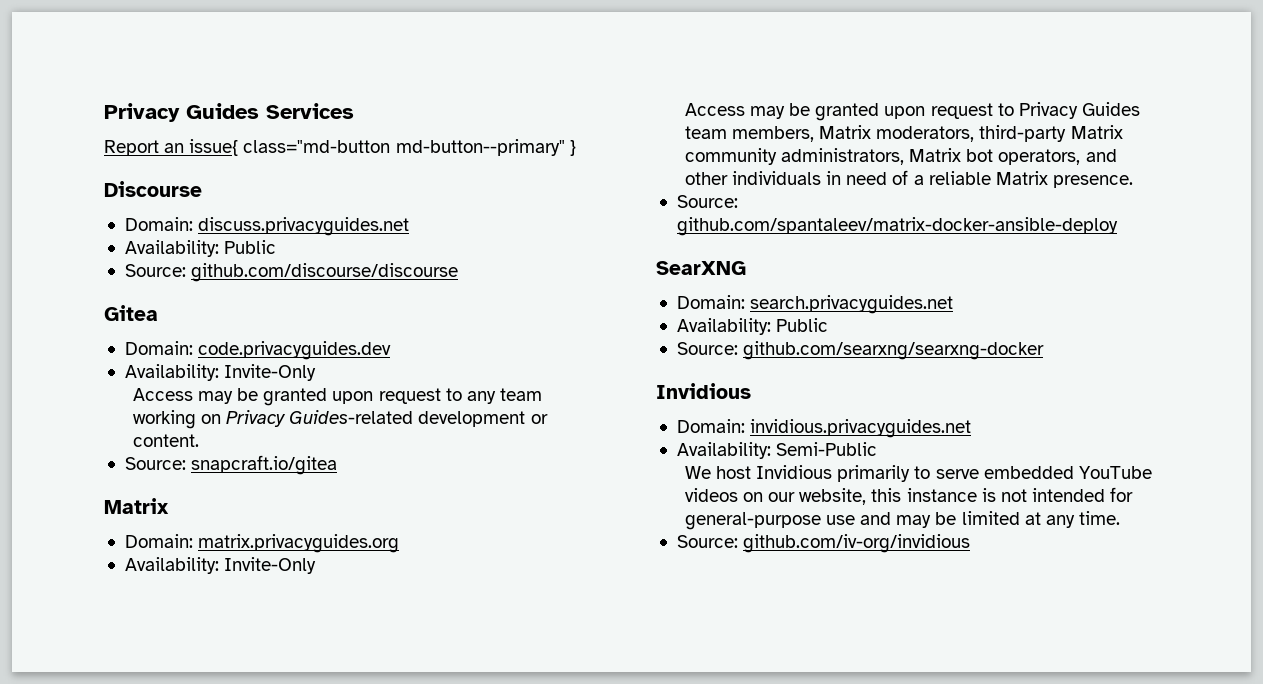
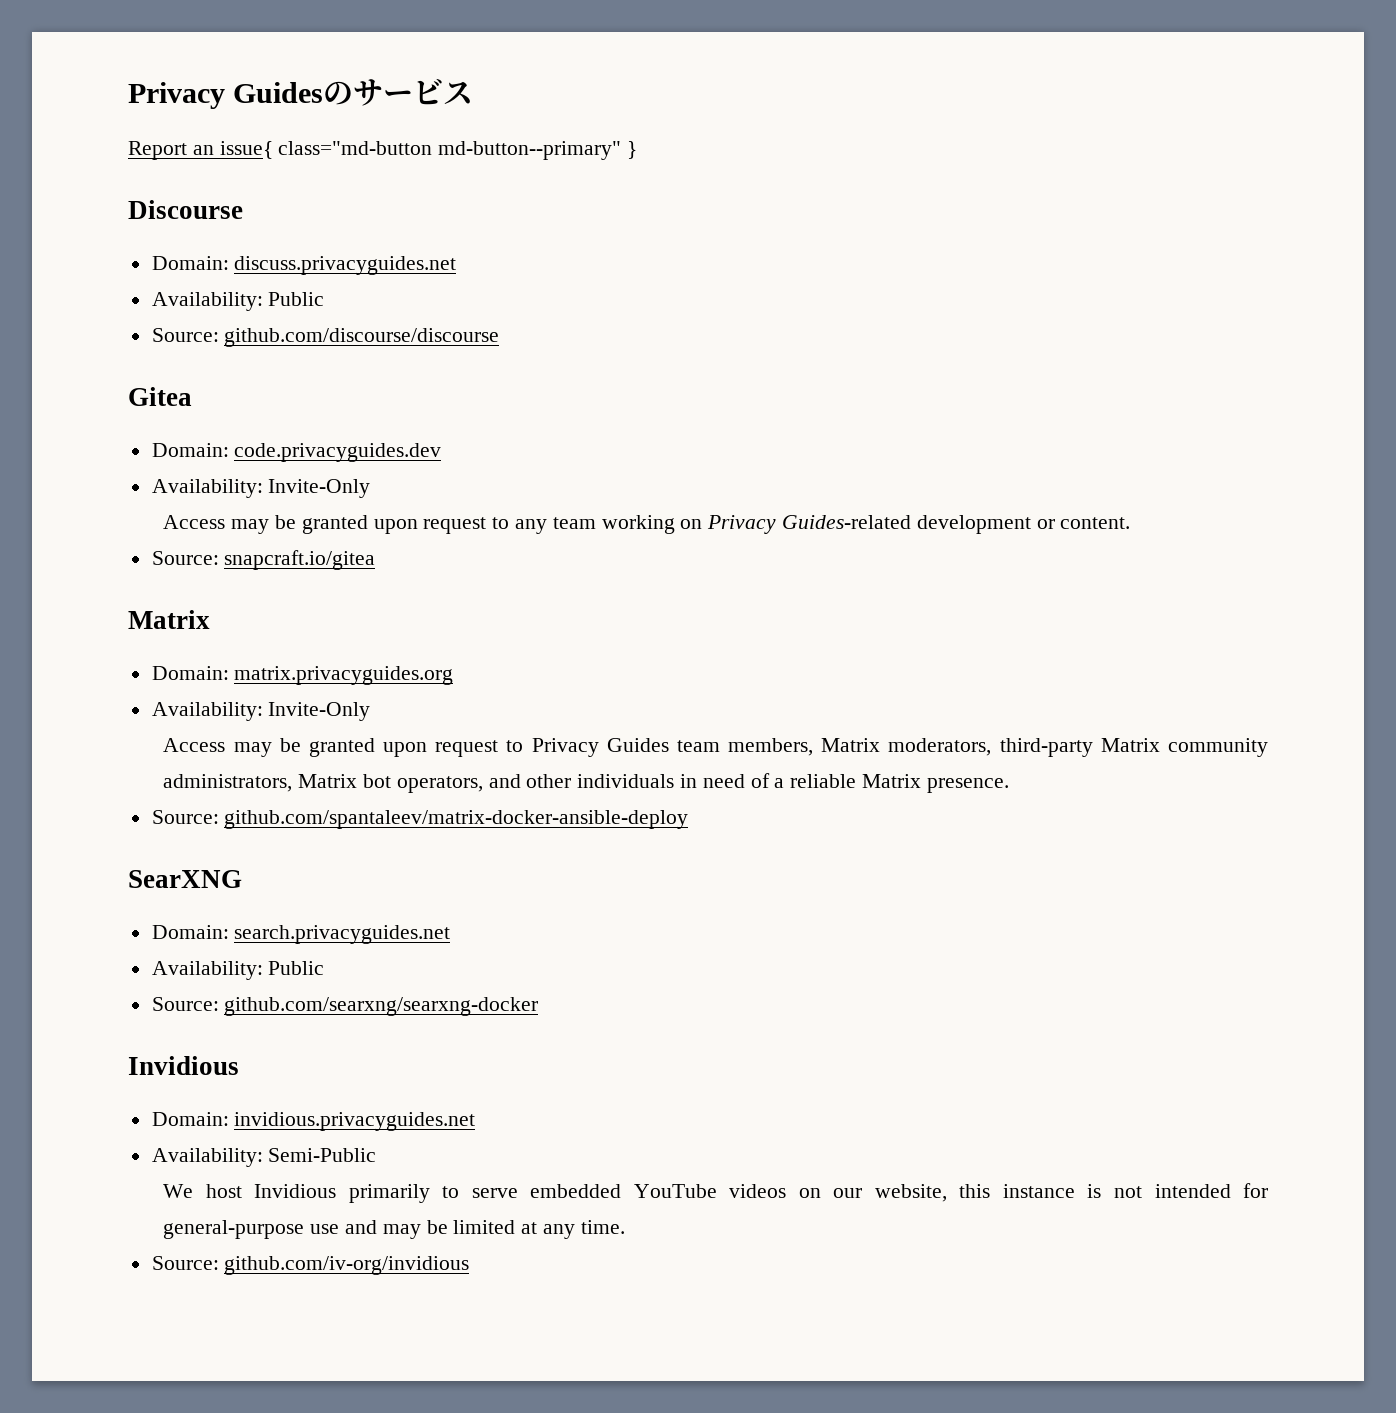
[104,103,354,122] Privacy Guides Services -> [128,78,474,109] Privacy Guidesのサービス

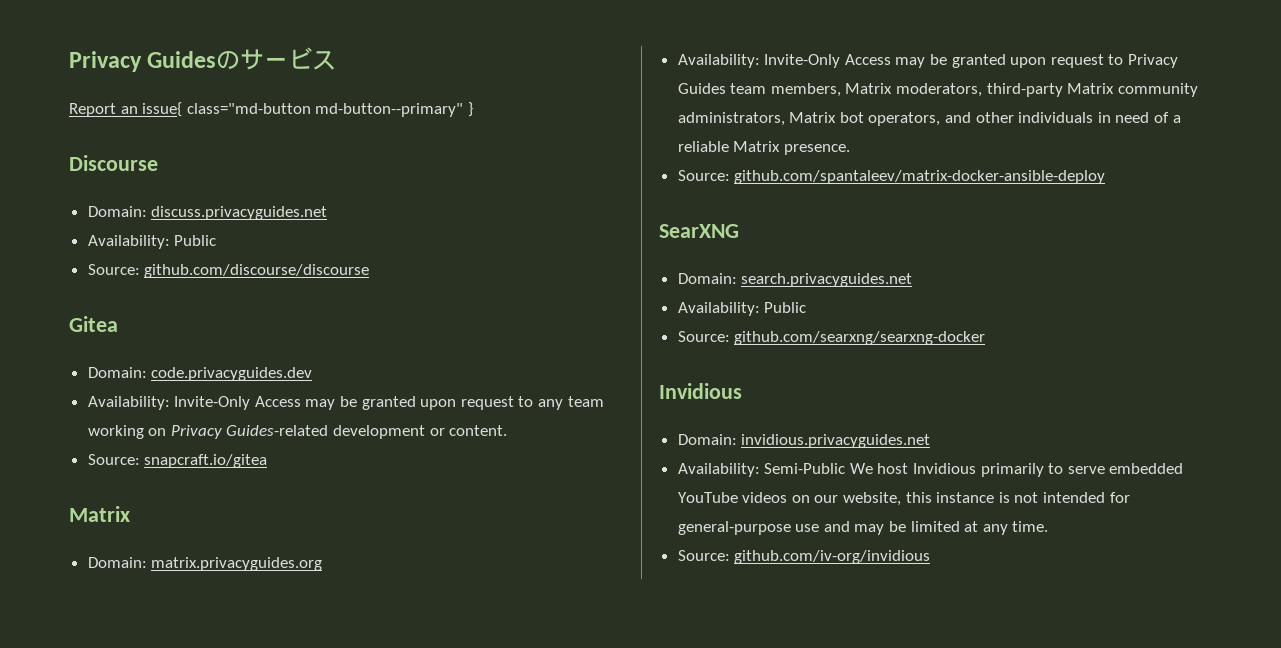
(371, 488) // -> (251, 403) none
(371, 711) // -> (841, 61) none
(377, 1155) // -> (846, 468) none

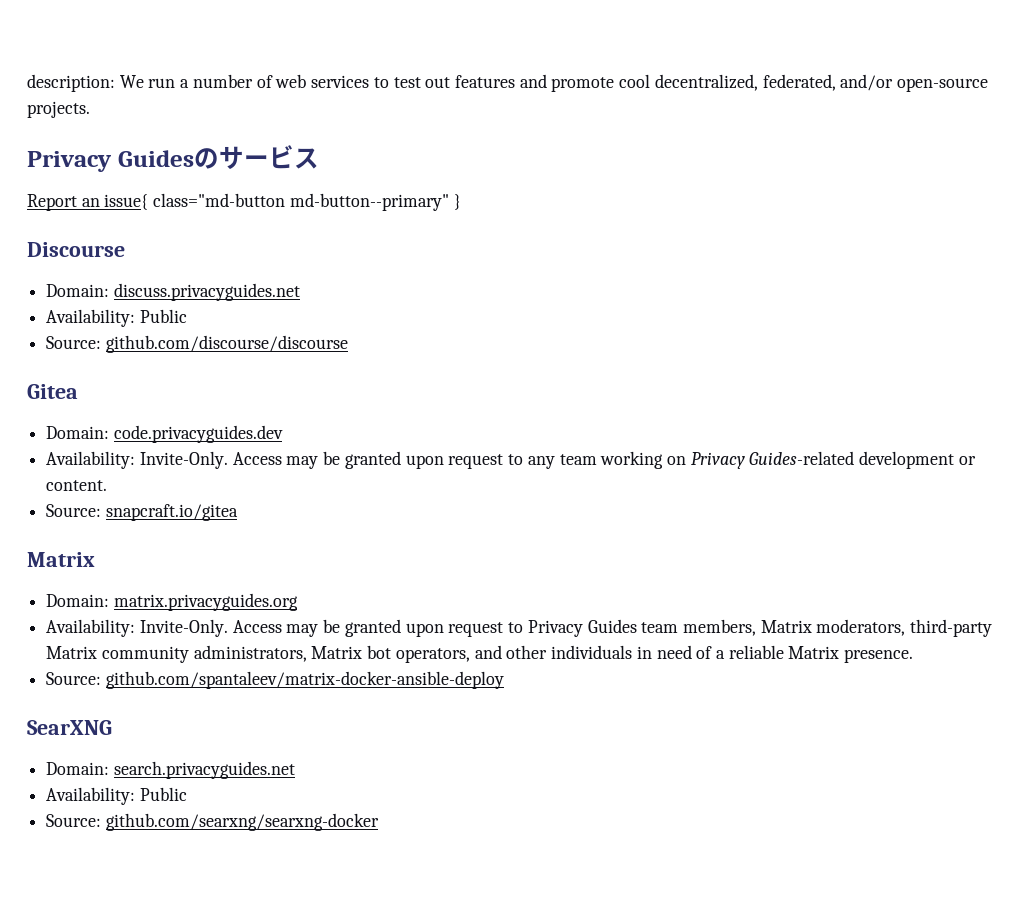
(69, 61) none -> [27,74,989,92] [27,101,90,118] description: We run a number of web services to test out features and promote cool decentralized, federated, and/or open-source projects. //
[174,396,251,410] Invite-Only -> [139,451,228,469] Invite-Only.
[764,54,841,68] Invite-Only -> [139,619,228,637] Invite-Only.
[659,383,742,399] [677,434,931,448] [677,463,1184,477] [677,492,1130,506] [677,521,1049,535] [677,550,931,564] // Invidious // Domain: invidious.privacyguides.net // Availability: Semi-Public We host Invidious primarily to serve embedded YouTube videos on our website, this instance is not intended for general-purpose use and may be limited at any time. // Source: github.com/iv-org/invidious -> (379, 822) none

